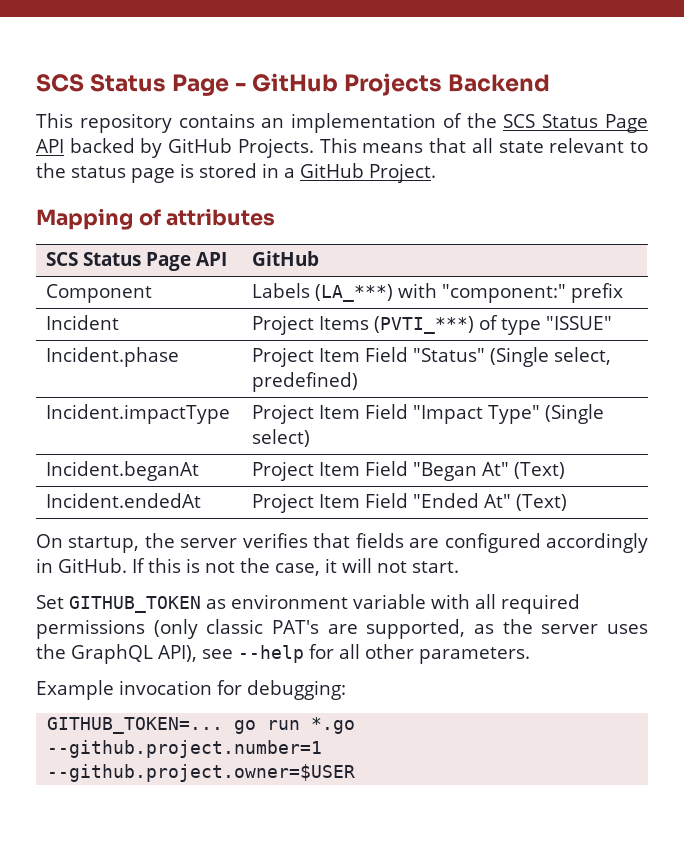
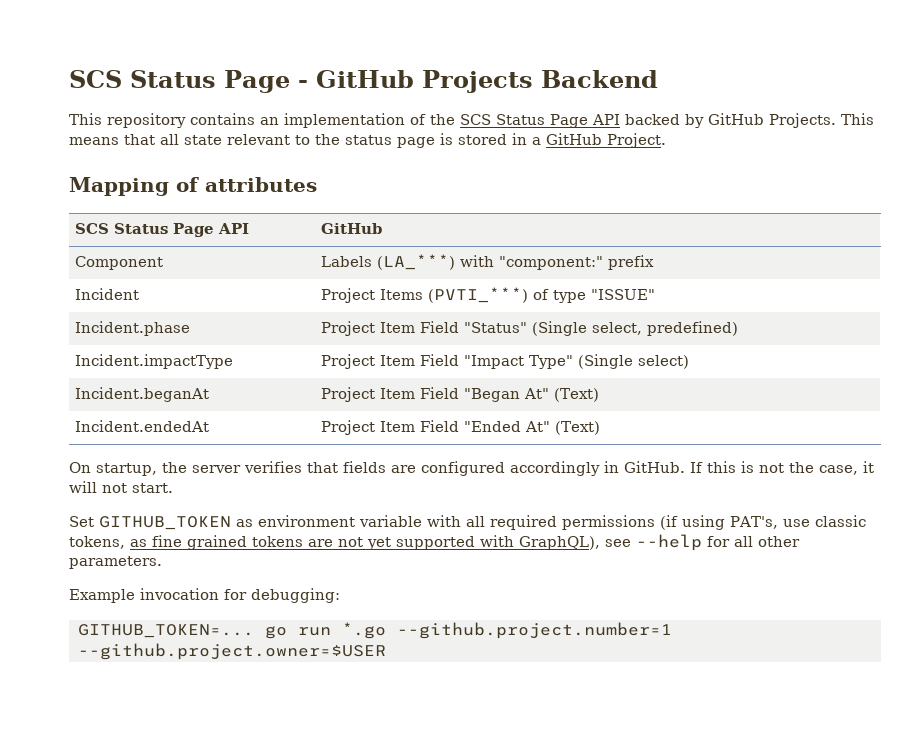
[153,619,649,639] [36,644,197,664] (only classic PAT's are supported, as the server uses the GraphQL API), -> [660,515,866,530] [69,535,600,550] (if using PAT's, use classic tokens, as fine grained tokens are not yet supported with GraphQL),

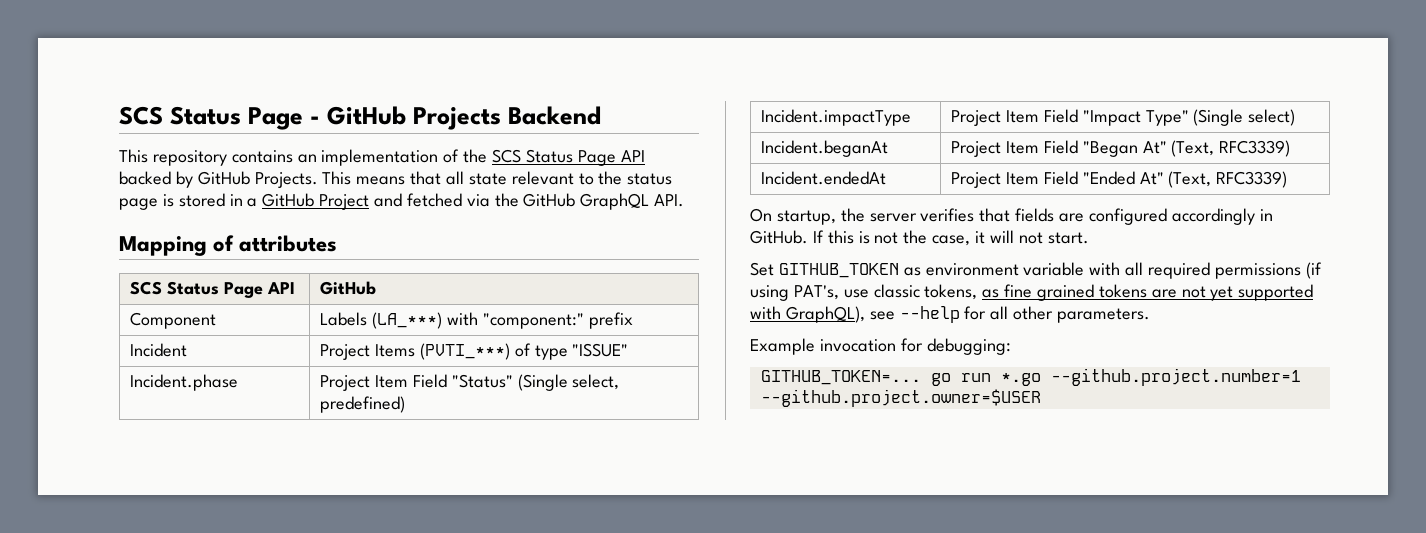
[607,133,666,148] Project. -> [319,193,685,210] Project and fetched via the GitHub GraphQL API.
[554,388,600,402] (Text) -> [1171,140,1291,157] (Text, RFC3339)
[555,421,601,435] (Text) -> [1168,171,1288,188] (Text, RFC3339)

